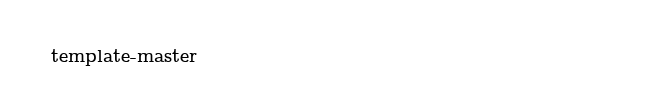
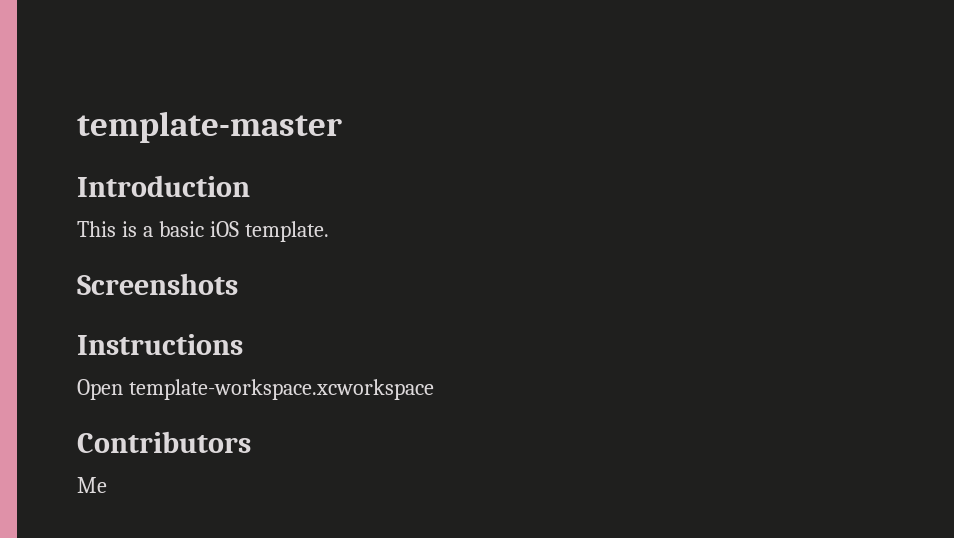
(197, 57) none -> [77,175,250,197] [77,221,329,242] [77,273,238,295] [77,334,243,355] [77,379,434,400] [77,431,251,453] [77,477,107,493] // Introduction // This is a basic iOS template. // Screenshots // Instructions // Open template-workspace.xcworkspace // Contributors // Me

